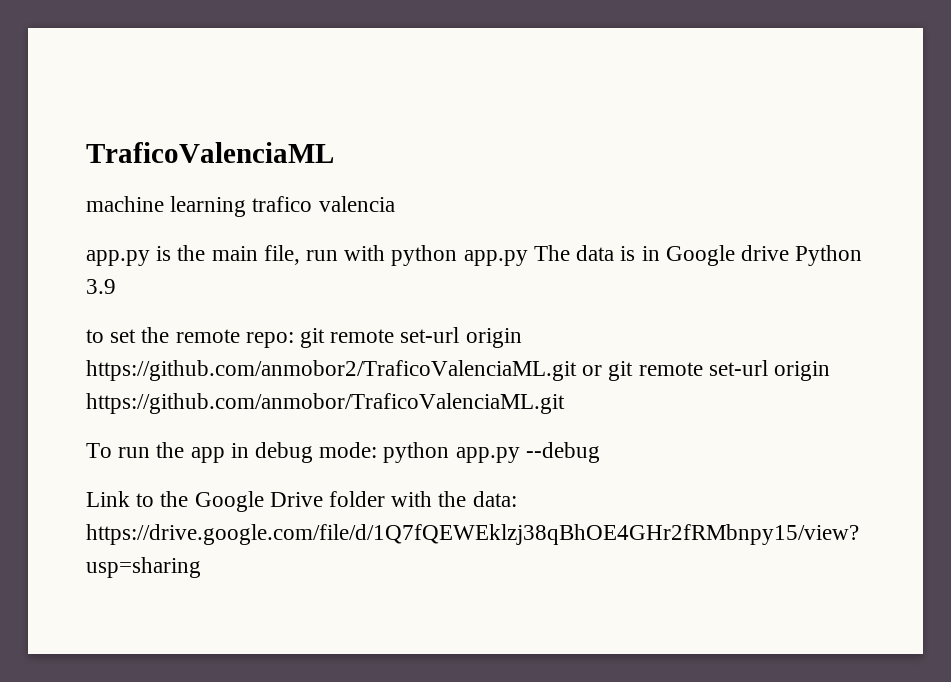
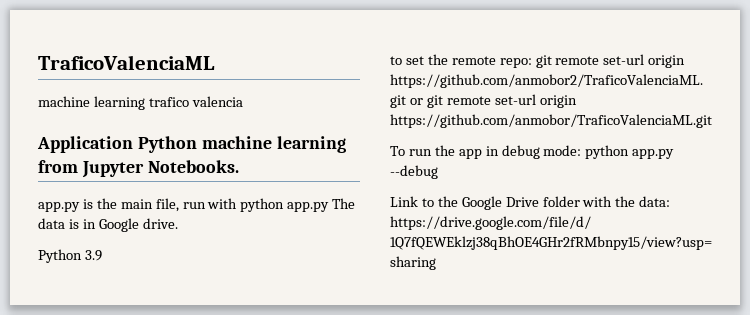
(395, 204) none -> [37,136,346,153] [38,160,239,178] // Application Python machine learning from Jupyter Notebooks.
[740,245,789,261] drive -> [142,218,178,229] drive. //

